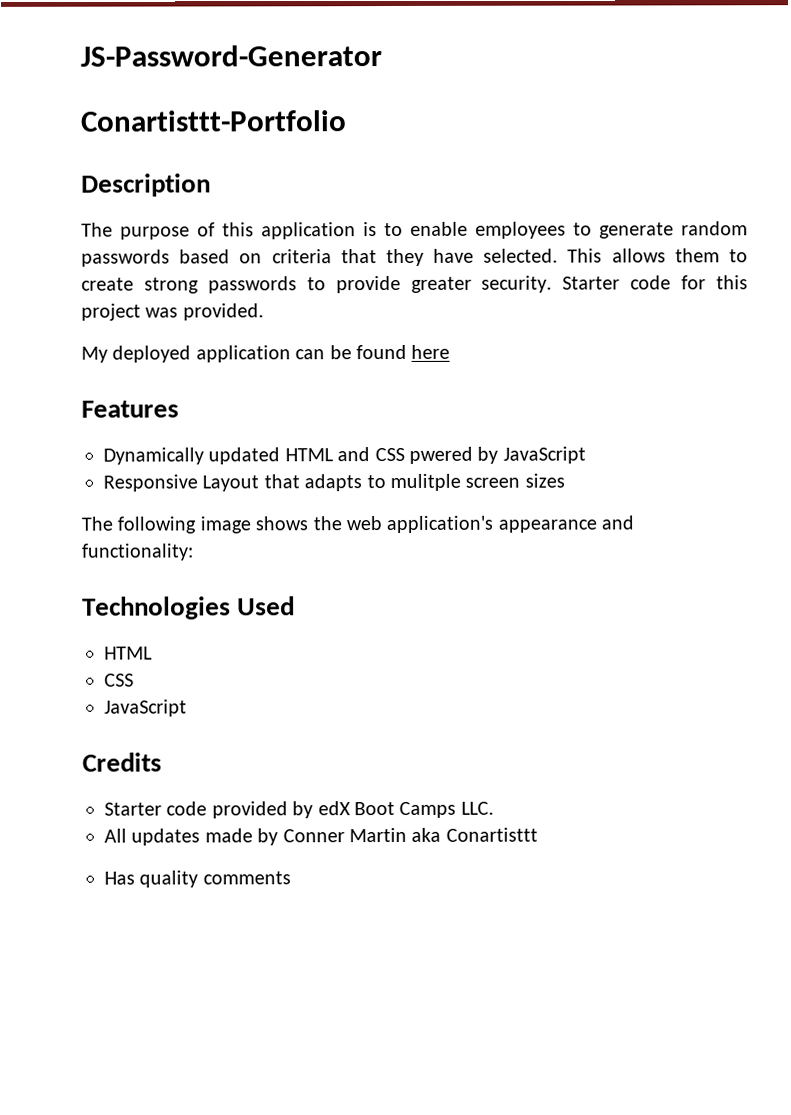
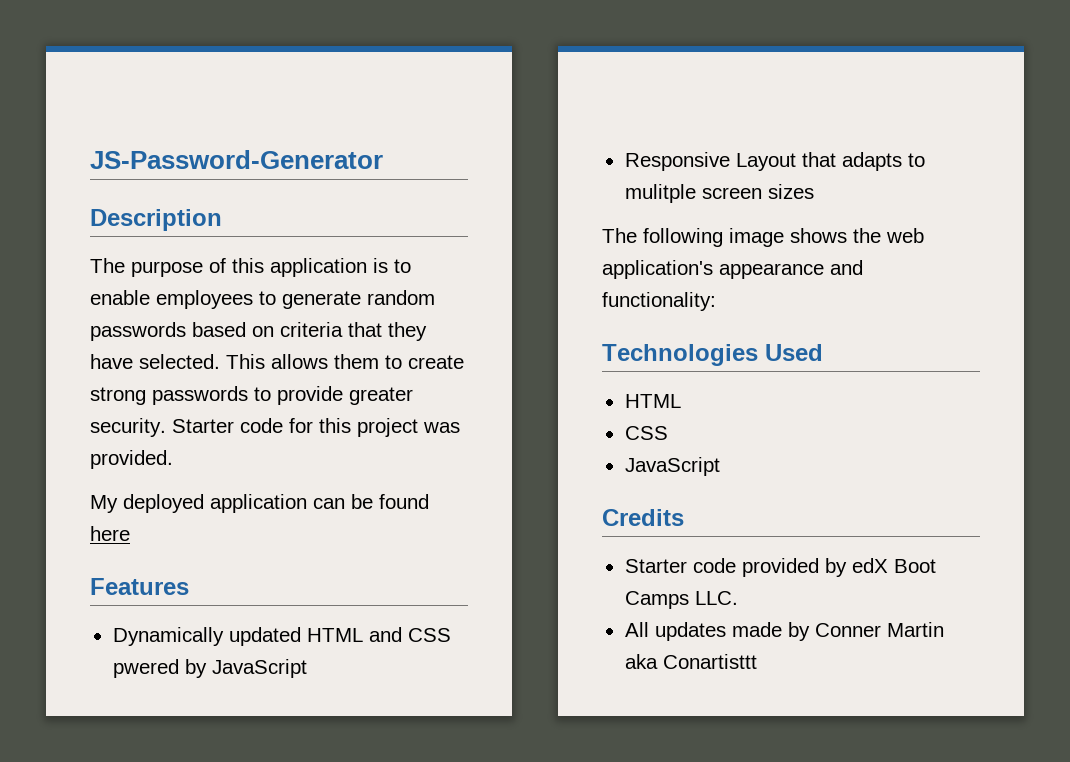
[80,110,347,132] // Conartisttt-Portfolio -> (383, 159) none
[104,870,291,888] // Has quality comments -> (757, 661) none

